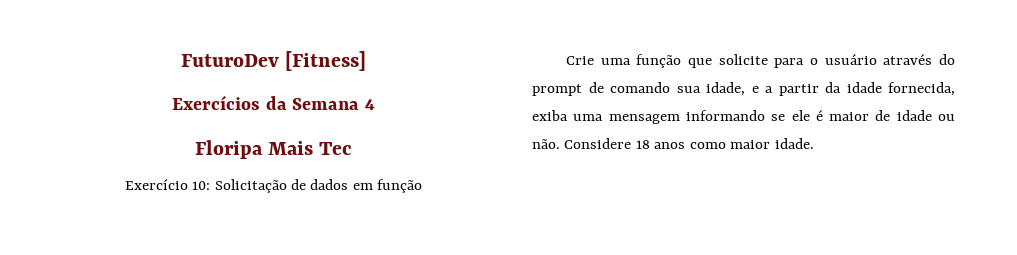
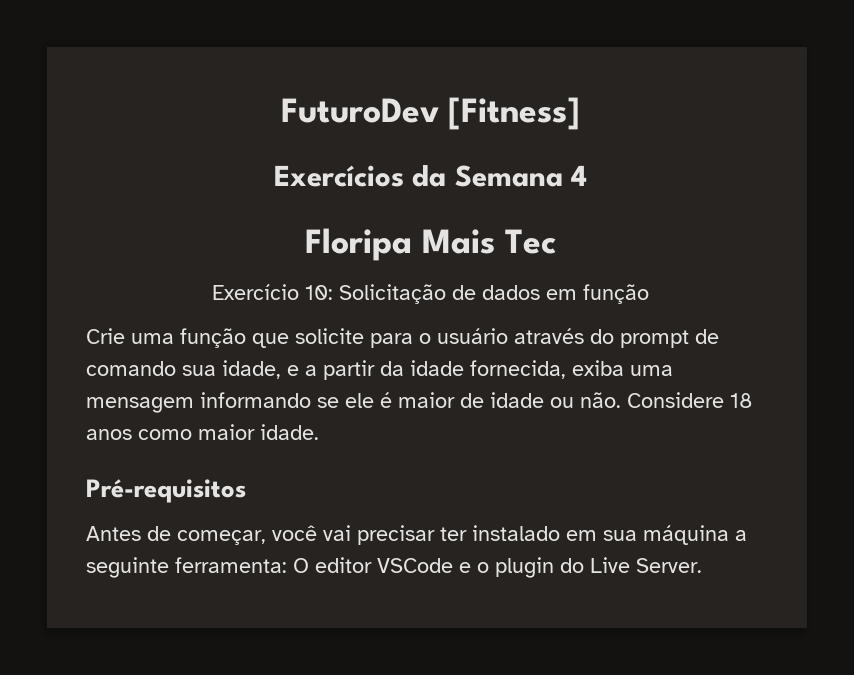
(814, 143) none -> [86,479,246,503] [86,525,747,545] [86,557,702,578] // Pré-requisitos // Antes de começar, você vai precisar ter instalado em sua máquina a seguinte ferramenta: O editor VSCode e o plugin do Live Server.

